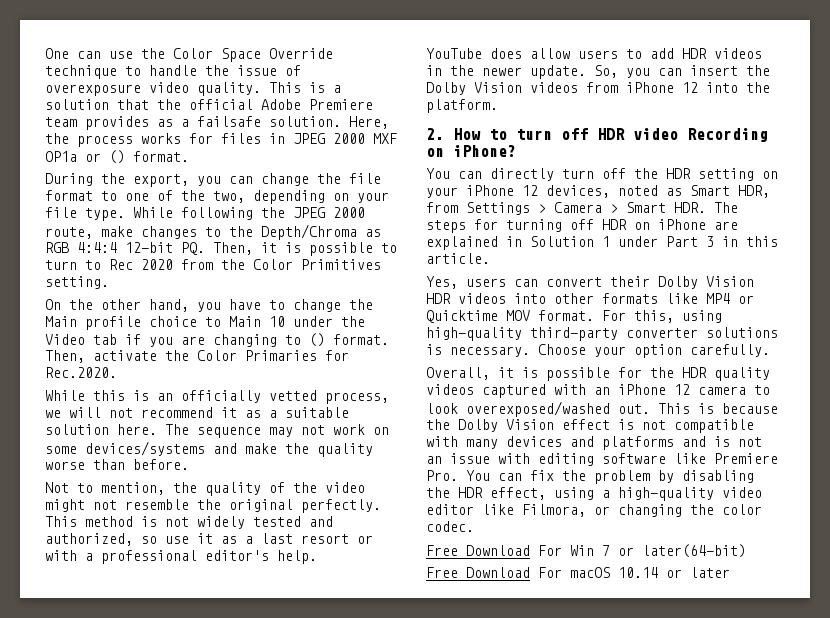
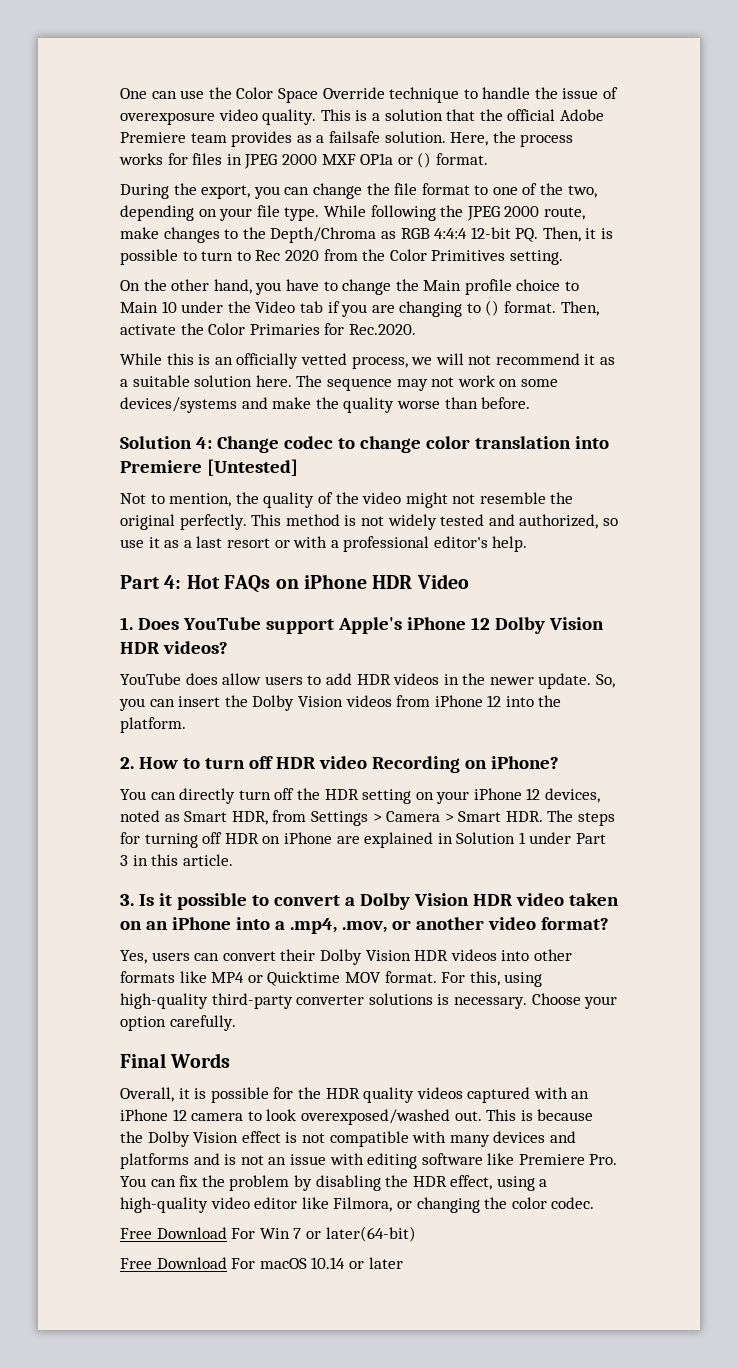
(189, 464) none -> [120,436,609,453] [120,459,298,476] // Solution 4: Change codec to change color translation into Premiere [Untested]
(317, 557) none -> [120,574,469,593] [120,617,604,634] [120,641,228,654] // Part 4: Hot FAQs on iPhone HDR Video // 1. Does YouTube support Apple's iPhone 12 Dolby Vision HDR videos?
(490, 258) none -> [120,893,619,910] [120,917,609,934] // 3. Is it possible to convert a Dolby Vision HDR video taken on an iPhone into a .mp4, .mov, or another video format?
(770, 350) none -> [120,1053,231,1068] // Final Words

